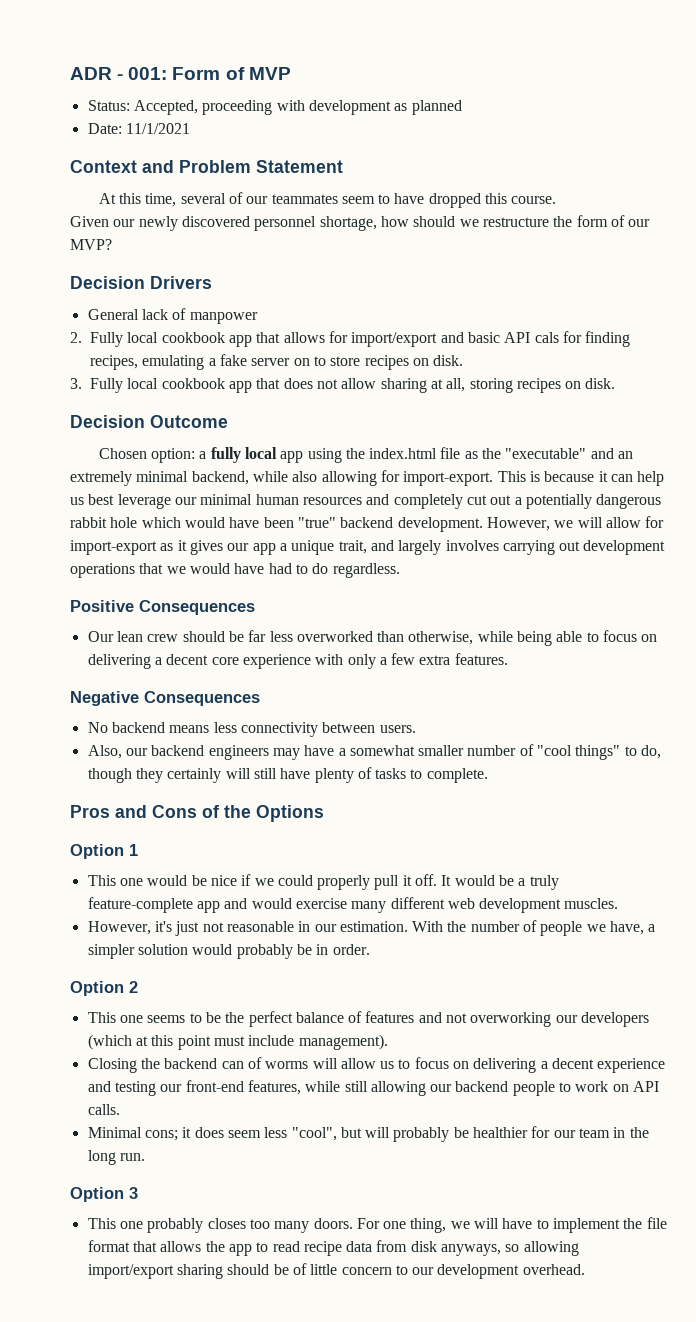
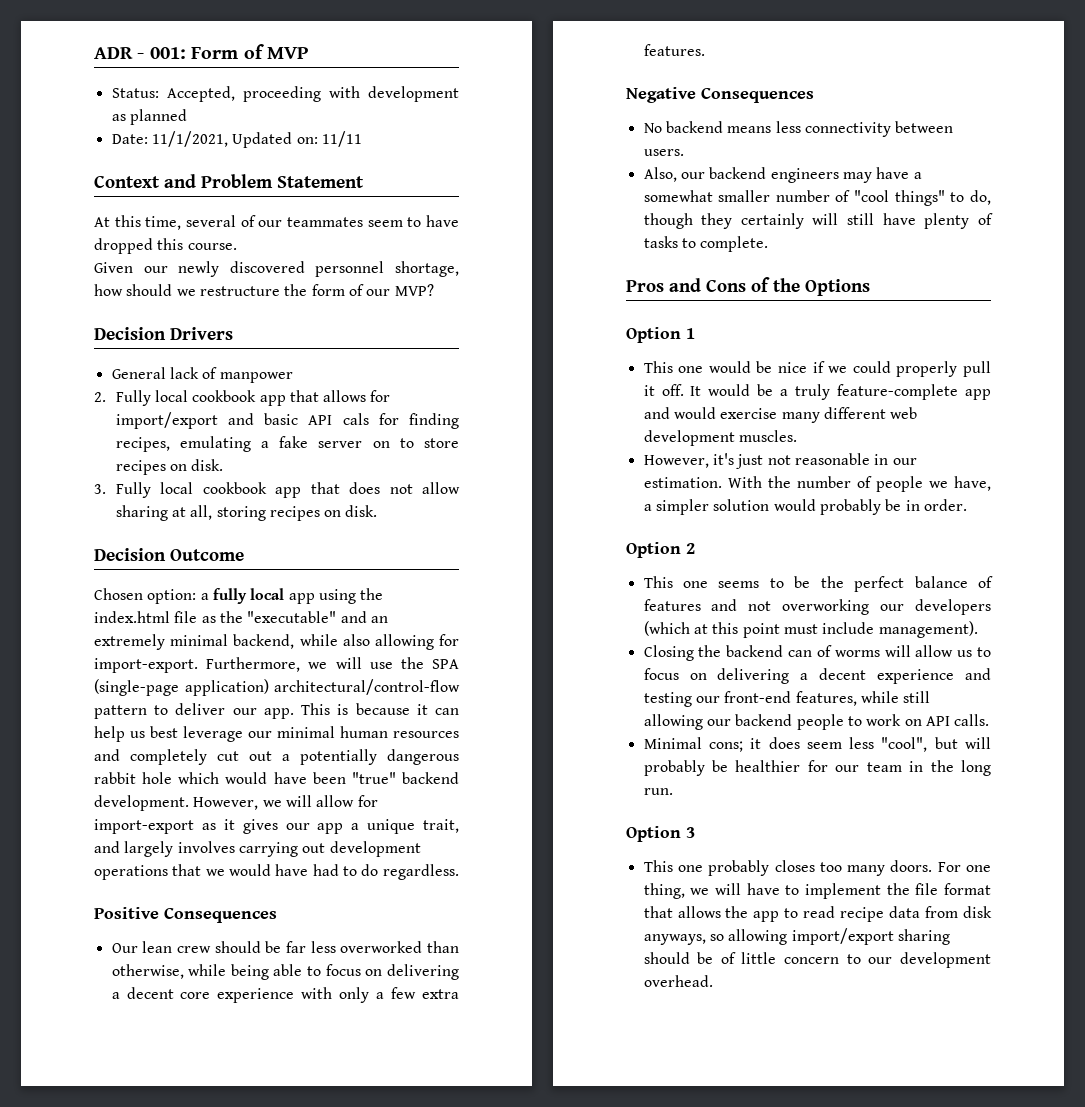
[125,123,190,134] 11/1/2021 -> [151,131,362,148] 11/1/2021, Updated on: 11/11
(494, 478) none -> [206,657,460,672] [94,679,460,696] [94,703,294,719] Furthermore, we will use the SPA (single-page application) architectural/control-flow pattern to deliver our app.

